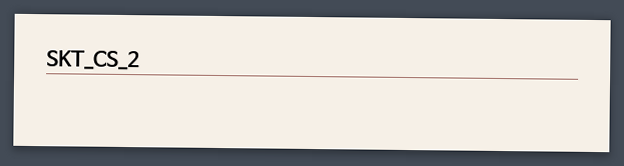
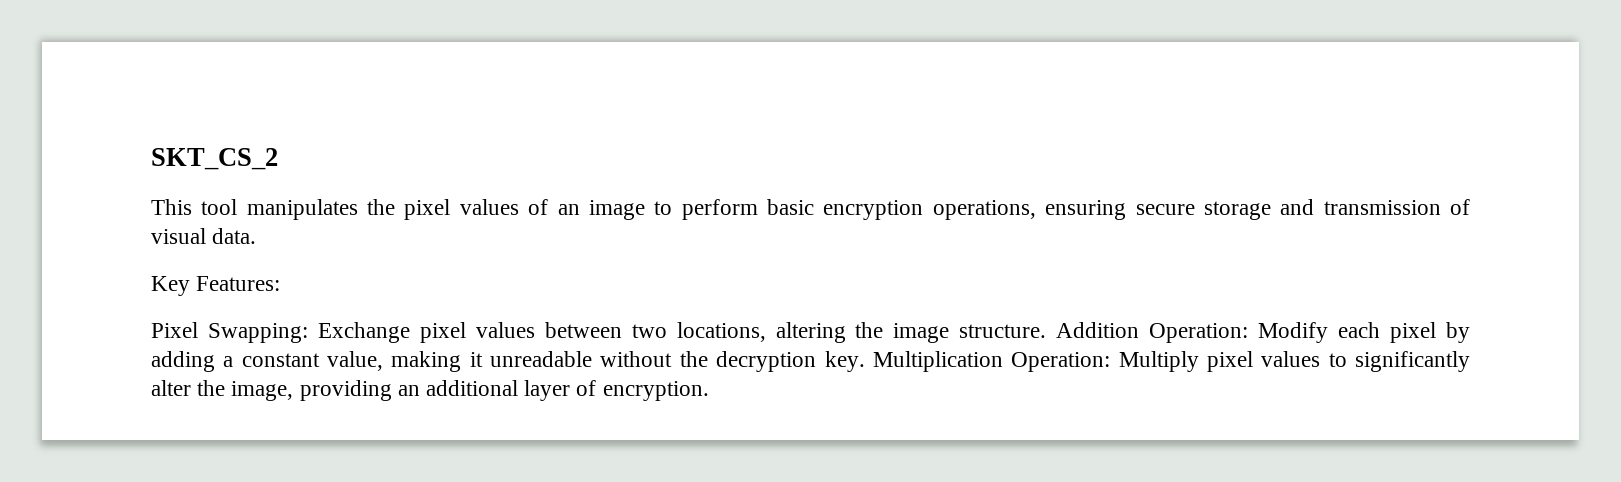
(140, 60) none -> [151,199,1471,220] [151,228,257,244] [151,276,281,296] [151,322,1470,343] [151,351,1470,372] [151,380,709,401] // This tool manipulates the pixel values of an image to perform basic encryption operations, ensuring secure storage and transmission of visual data. // Key Features: // Pixel Swapping: Exchange pixel values between two locations, altering the image structure. Addition Operation: Modify each pixel by adding a constant value, making it unreadable without the decryption key. Multiplication Operation: Multiply pixel values to significantly alter the image, providing an additional layer of encryption.

